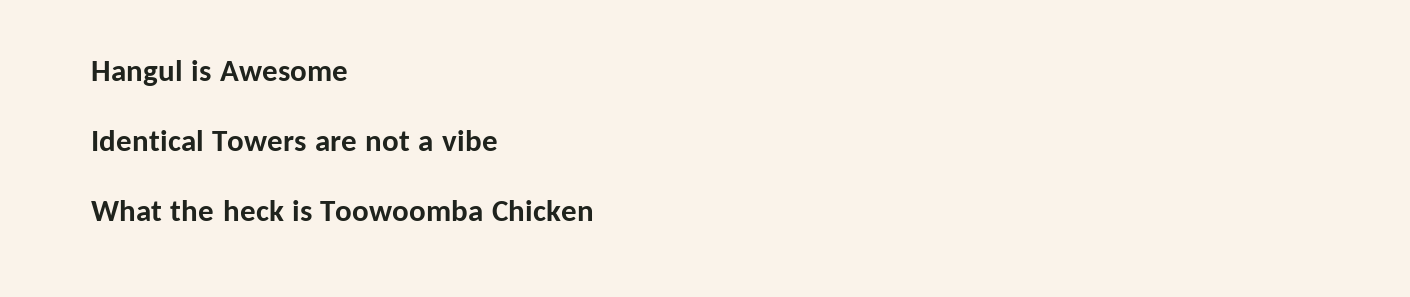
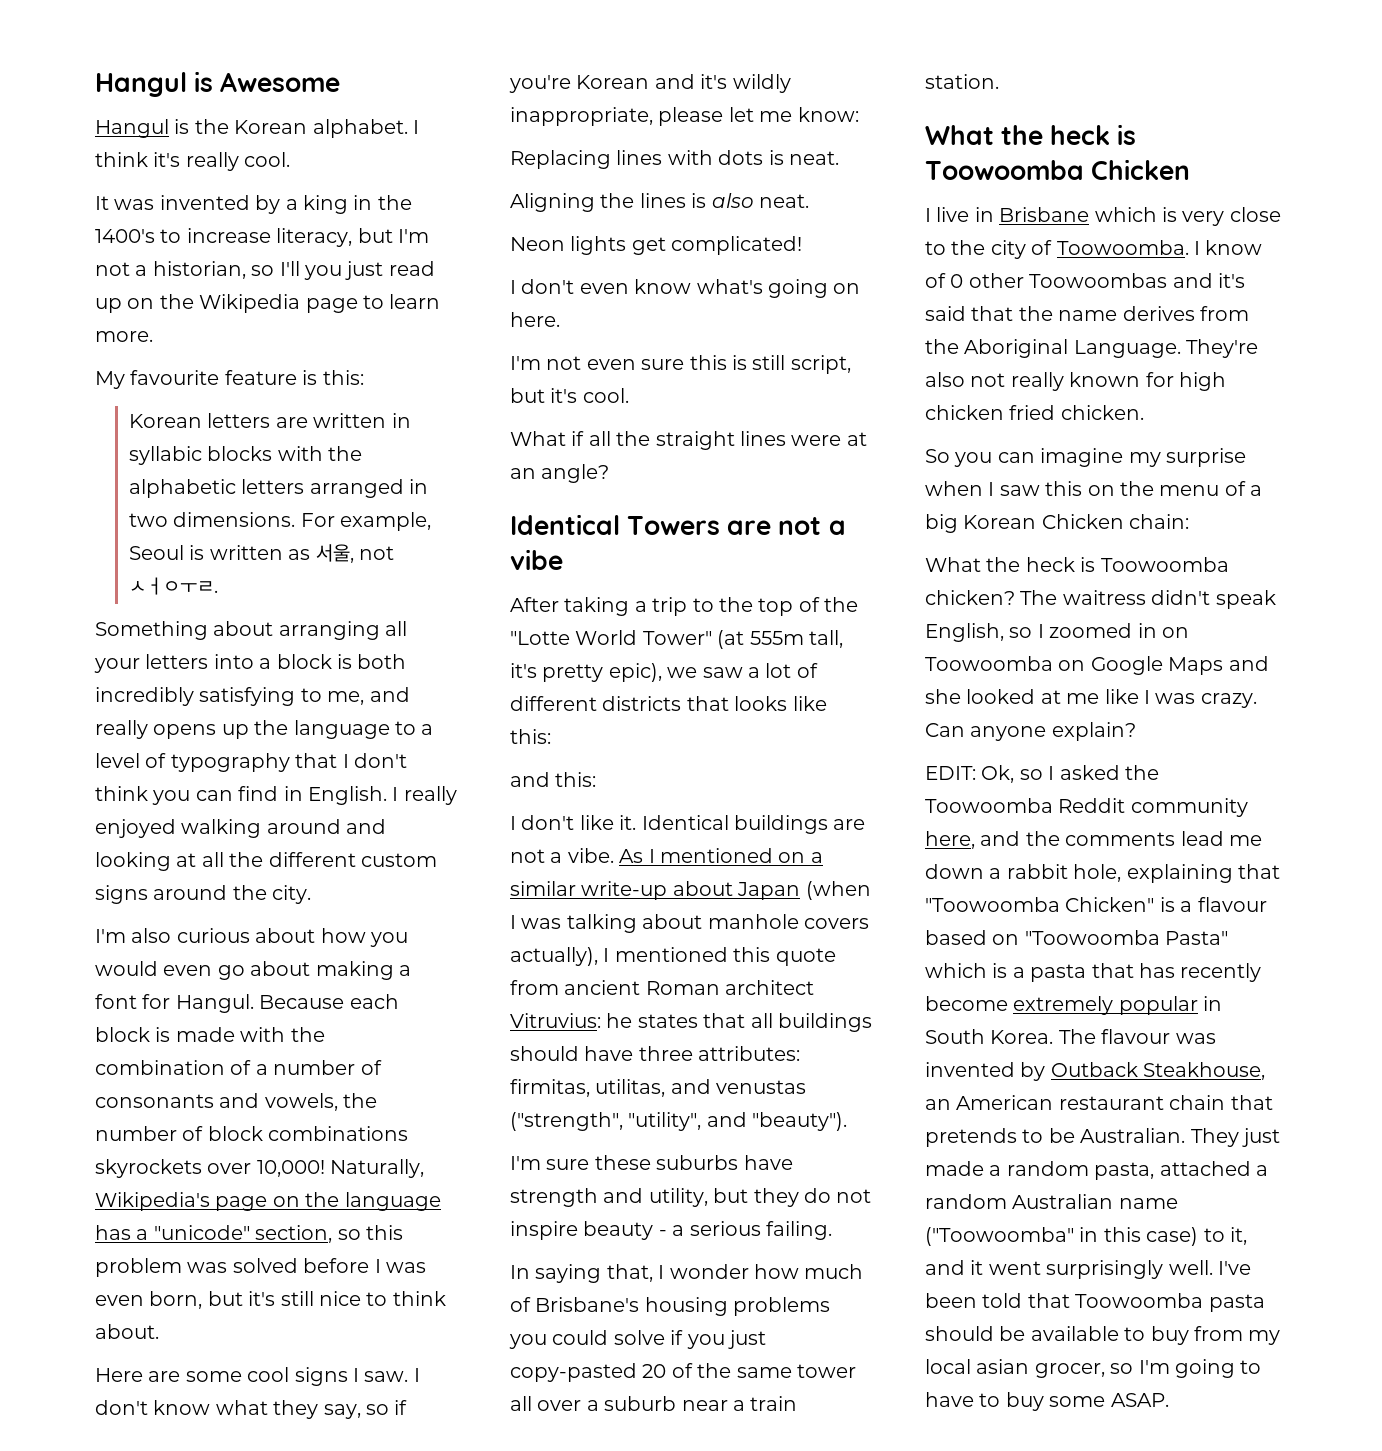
(348, 71) none -> [95,119,419,138] [95,152,291,171] [95,195,412,214] [95,228,429,247] [95,261,435,280] [95,294,441,313] [95,331,153,342] [95,370,364,389] [129,413,411,428] [129,446,363,465] [129,479,429,498] [129,512,432,531] [129,544,395,563] [129,577,219,595] [95,621,408,640] [94,654,407,673] [95,687,410,706] [95,720,434,739] [95,753,407,772] [95,786,457,805] [95,819,387,838] [95,852,437,871] [95,885,312,904] [95,928,408,947] [95,961,411,980] [95,994,399,1013] [95,1027,325,1042] [95,1060,382,1075] [95,1093,378,1111] [95,1126,409,1141] [95,1159,425,1178] [95,1192,441,1211] [95,1225,403,1243] [95,1258,426,1277] [95,1291,446,1309] [95,1324,159,1339] [95,1367,420,1386] [95,1400,408,1419] [509,74,791,93] [510,107,859,126] [510,150,839,169] [510,193,809,212] [510,236,803,255] [510,279,861,298] [510,312,560,327] [510,355,851,374] [510,388,629,403] [510,431,867,450] [510,464,610,483] // Hangul is the Korean alphabet. I think it's really cool. // It was invented by a king in the 1400's to increase literacy, but I'm not a historian, so I'll you just read up on the Wikipedia page to learn more. // My favourite feature is this: // Korean letters are written in syllabic blocks with the alphabetic letters arranged in two dimensions. For example, Seoul is written as 서울, not ㅅㅓㅇㅜㄹ. // Something about arranging all your letters into a block is both incredibly satisfying to me, and really opens up the language to a level of typography that I don't think you can find in English. I really enjoyed walking around and looking at all the different custom signs around the city. // I'm also curious about how you would even go about making a font for Hangul. Because each block is made with the combination of a number of consonants and vowels, the number of block combinations skyrockets over 10,000! Naturally, Wikipedia's page on the language has a "unicode" section, so this problem was solved before I was even born, but it's still nice to think about. // Here are some cool signs I saw. I don't know what they say, so if you're Korean and it's wildly inappropriate, please let me know: // Replacing lines with dots is neat. // Aligning the lines is also neat. // Neon lights get complicated! // I don't even know what's going on here. // I'm not even sure this is still script, but it's cool. // What if all the straight lines were at an angle?
(498, 140) none -> [510,597,859,616] [510,630,843,649] [510,663,818,682] [510,696,827,711] [510,729,551,744] [510,772,597,787] [510,815,866,834] [510,848,823,863] [510,881,871,900] [510,914,869,933] [510,947,836,966] [510,980,815,995] [510,1013,872,1032] [510,1046,801,1061] [510,1079,807,1097] [510,1112,848,1131] [510,1155,793,1170] [510,1188,872,1207] [510,1221,832,1240] [510,1264,864,1283] [510,1297,831,1316] [509,1330,766,1349] [510,1363,856,1382] [510,1396,798,1411] [925,74,999,89] // After taking a trip to the top of the "Lotte World Tower" (at 555m tall, it's pretty epic), we saw a lot of different districts that looks like this: // and this: // I don't like it. Identical buildings are not a vibe. As I mentioned on a similar write-up about Japan (when I was talking about manhole covers actually), I mentioned this quote from ancient Roman architect Vitruvius: he states that all buildings should have three attributes: firmitas, utilitas, and venustas ("strength", "utility", and "beauty"). // I'm sure these suburbs have strength and utility, but they do not inspire beauty - a serious failing. // In saying that, I wonder how much of Brisbane's housing problems you could solve if you just copy-pasted 20 of the same tower all over a suburb near a train station.
(594, 210) none -> [925,207,1281,226] [925,240,1263,259] [925,273,1245,288] [925,306,1249,321] [925,339,1259,358] [925,372,1226,391] [925,405,1144,420] [925,448,1246,467] [925,481,1263,496] [925,514,1190,533] [925,557,1229,572] [925,590,1276,609] [925,623,1189,642] [925,656,1269,675] [925,689,1257,708] [925,722,1136,741] [925,765,1159,783] [925,798,1248,817] [925,831,1262,849] [925,864,1280,883] [925,897,1267,912] [925,930,1229,945] [925,963,1262,982] [925,996,1223,1015] [925,1029,1216,1044] [925,1062,1266,1081] [925,1095,1273,1110] [925,1128,1280,1147] [925,1161,1268,1180] [925,1194,1178,1209] [925,1227,1247,1246] [925,1260,1251,1279] [925,1293,1265,1312] [925,1326,1281,1345] [925,1359,1262,1378] [925,1392,1169,1411] // I live in Brisbane which is very close to the city of Toowoomba. I know of 0 other Toowoombas and it's said that the name derives from the Aboriginal Language. They're also not really known for high chicken fried chicken. // So you can imagine my surprise when I saw this on the menu of a big Korean Chicken chain: // What the heck is Toowoomba chicken? The waitress didn't speak English, so I zoomed in on Toowoomba on Google Maps and she looked at me like I was crazy. Can anyone explain? // EDIT: Ok, so I asked the Toowoomba Reddit community here, and the comments lead me down a rabbit hole, explaining that "Toowoomba Chicken" is a flavour based on "Toowoomba Pasta" which is a pasta that has recently become extremely popular in South Korea. The flavour was invented by Outback Steakhouse, an American restaurant chain that pretends to be Australian. They just made a random pasta, attached a random Australian name ("Toowoomba" in this case) to it, and it went surprisingly well. I've been told that Toowoomba pasta should be available to buy from my local asian grocer, so I'm going to have to buy some ASAP.

